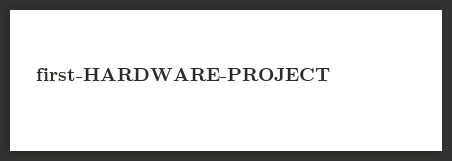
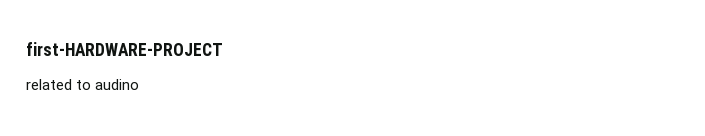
(330, 74) none -> [26,79,140,90] // related to audino

